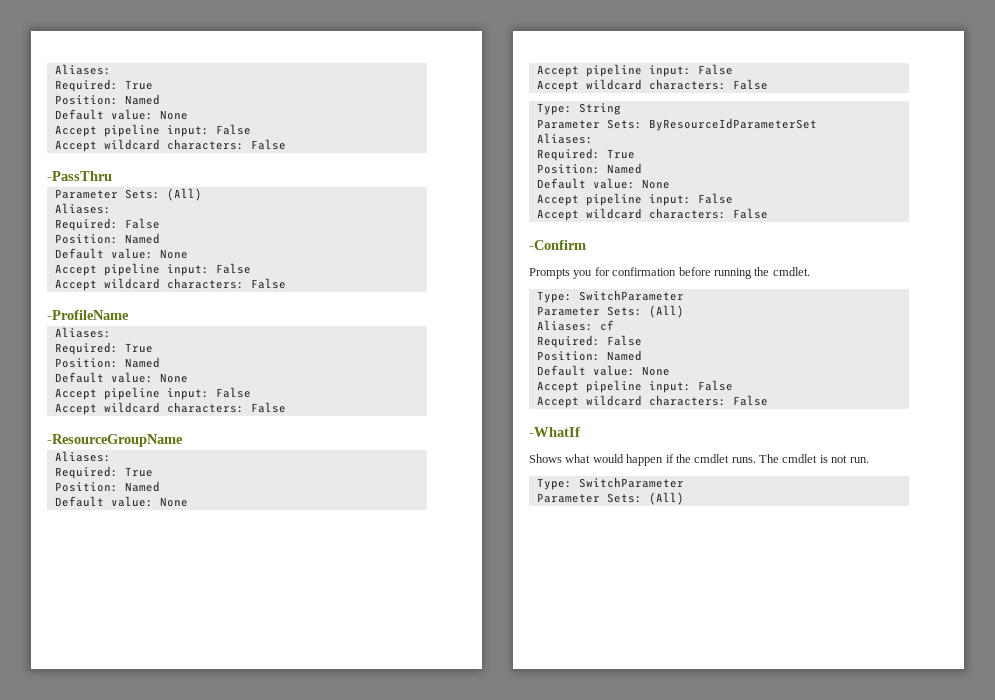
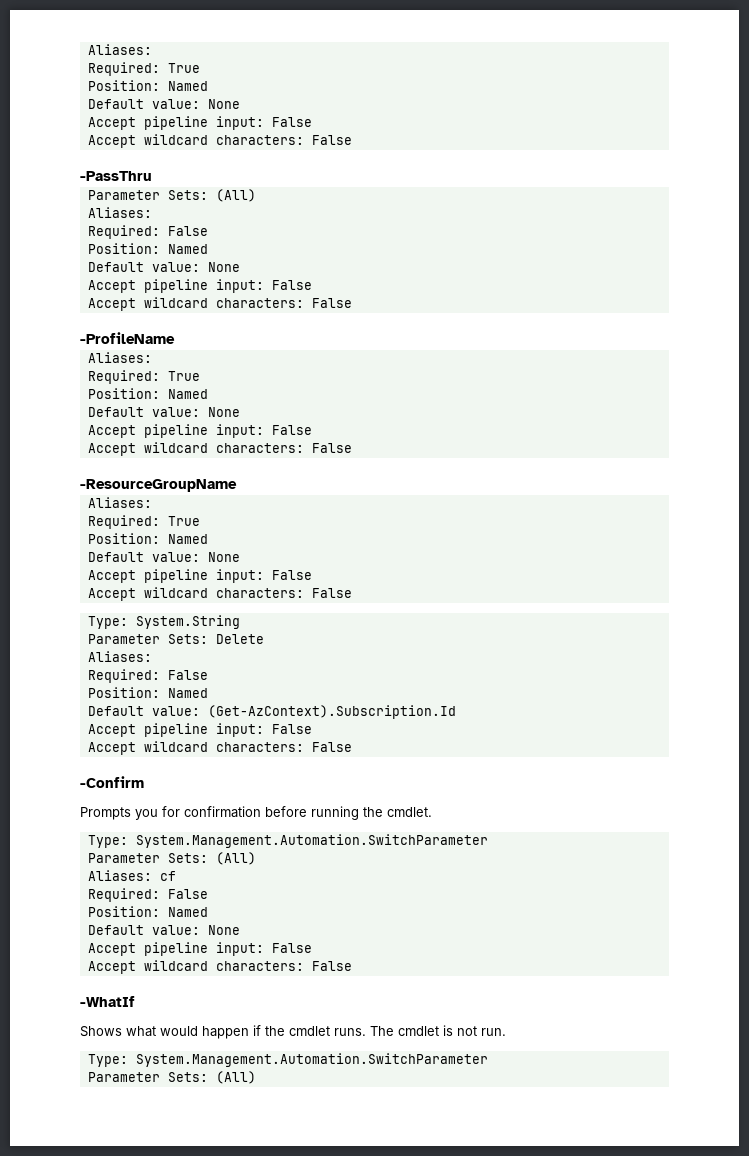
[578,103,621,115] [536,118,817,131] [536,133,593,144] [536,148,635,161] [536,163,642,174] [536,178,670,189] String // Parameter Sets: ByResourceIdParameterSet // Aliases: // Required: True // Position: Named // Default value: None -> [135,615,240,629] [87,634,264,644] [87,651,152,662] [87,669,208,683] [87,687,208,698] [87,705,456,719] System.String // Parameter Sets: Delete // Aliases: // Required: False // Position: Named // Default value: (Get-AzContext).Subscription.Id
[578,290,684,301] SwitchParameter -> [135,834,488,848] System.Management.Automation.SwitchParameter
[578,477,684,488] SwitchParameter -> [135,1053,488,1067] System.Management.Automation.SwitchParameter

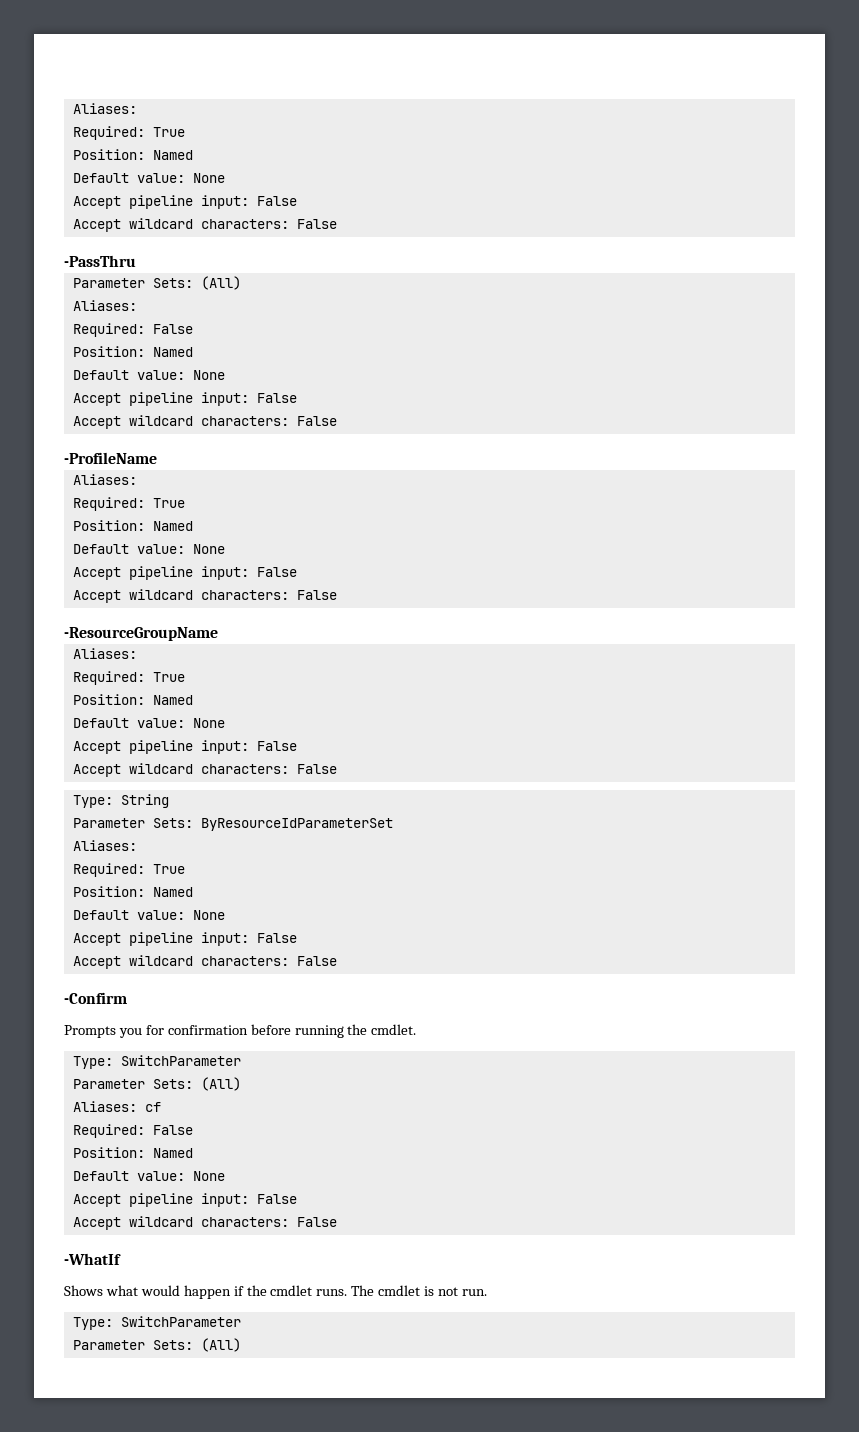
[135,615,240,629] [87,634,264,644] [87,651,152,662] [87,669,208,683] [87,687,208,698] [87,705,456,719] System.String // Parameter Sets: Delete // Aliases: // Required: False // Position: Named // Default value: (Get-AzContext).Subscription.Id -> [120,794,169,808] [72,818,393,831] [72,840,137,851] [72,863,185,877] [72,886,193,897] [72,910,225,920] String // Parameter Sets: ByResourceIdParameterSet // Aliases: // Required: True // Position: Named // Default value: None
[135,834,488,848] System.Management.Automation.SwitchParameter -> [120,1055,241,1066] SwitchParameter
[135,1053,488,1067] System.Management.Automation.SwitchParameter -> [120,1316,241,1327] SwitchParameter

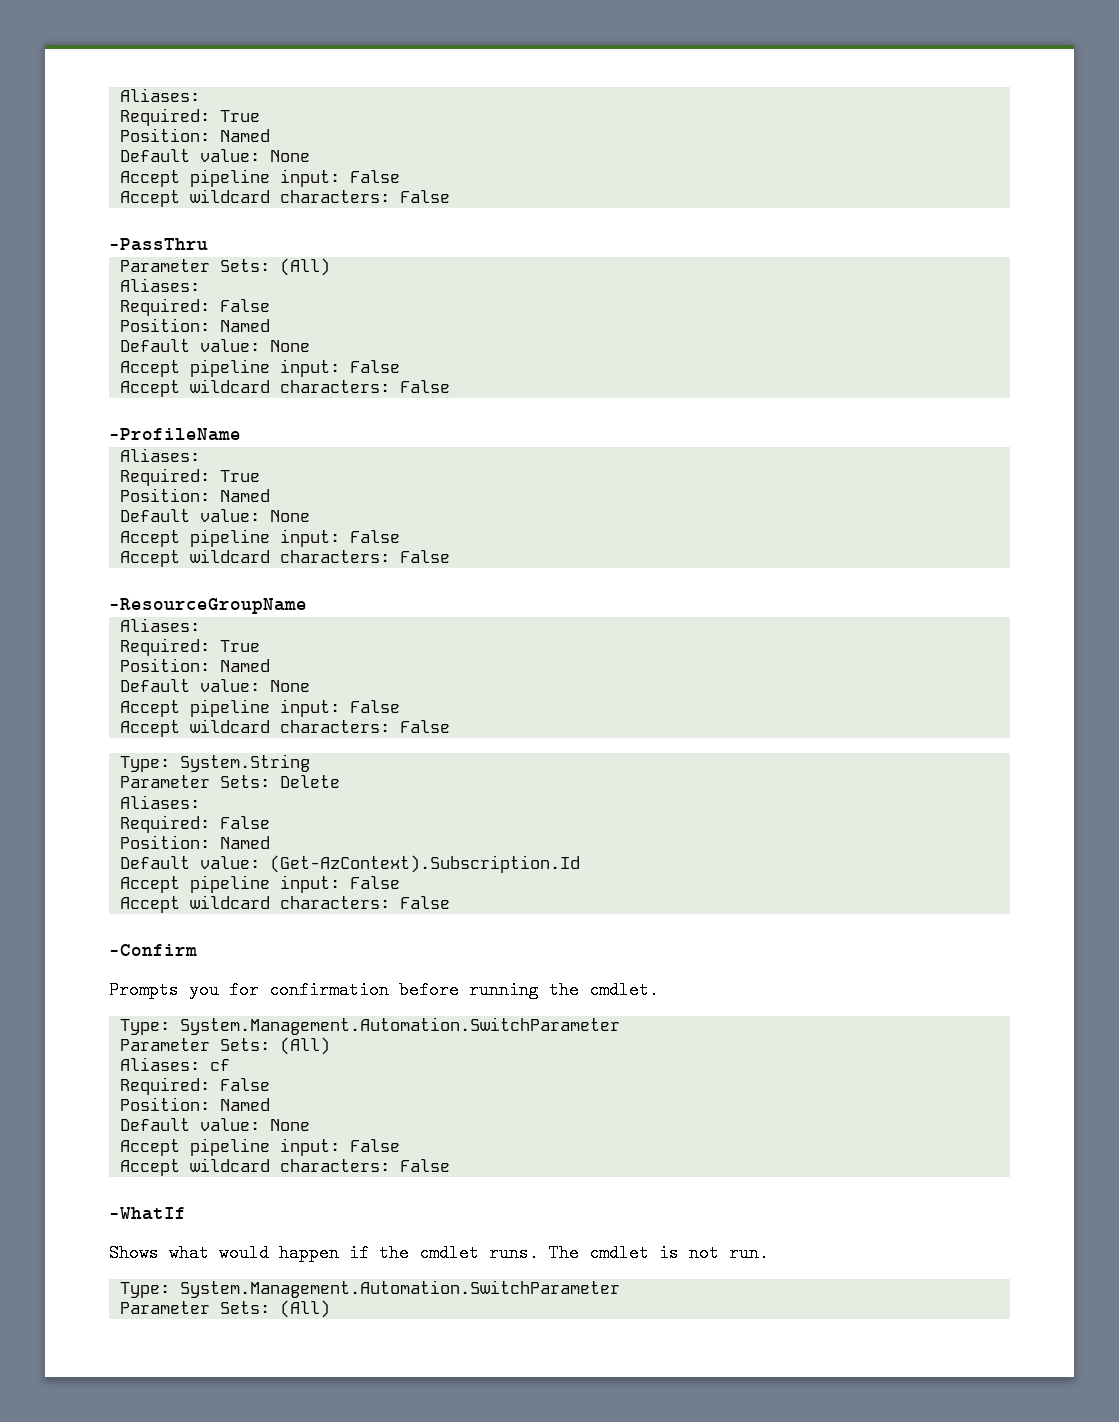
[120,794,169,808] [72,818,393,831] [72,840,137,851] [72,863,185,877] [72,886,193,897] [72,910,225,920] String // Parameter Sets: ByResourceIdParameterSet // Aliases: // Required: True // Position: Named // Default value: None -> [180,754,311,772] [120,775,341,788] [120,795,201,809] [120,815,271,833] [120,835,271,849] [120,855,581,873] System.String // Parameter Sets: Delete // Aliases: // Required: False // Position: Named // Default value: (Get-AzContext).Subscription.Id
[120,1055,241,1066] SwitchParameter -> [180,1017,621,1035] System.Management.Automation.SwitchParameter
[120,1316,241,1327] SwitchParameter -> [180,1280,621,1298] System.Management.Automation.SwitchParameter

